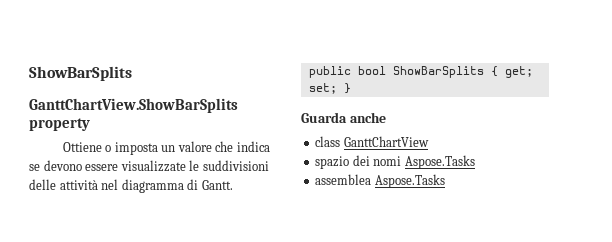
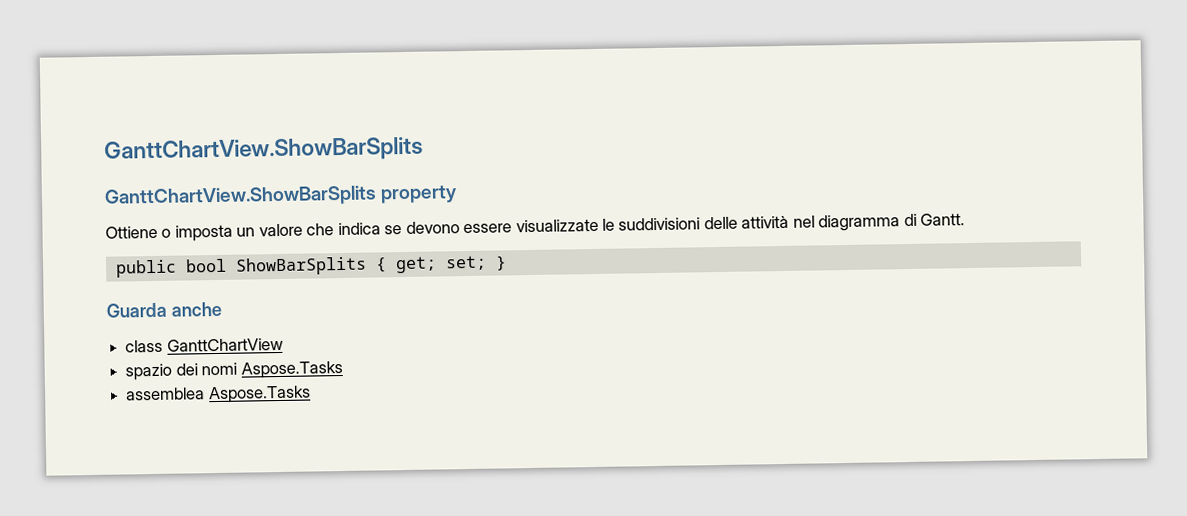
[29,66,132,81] ShowBarSplits -> [104,136,423,164] GanttChartView.ShowBarSplits

